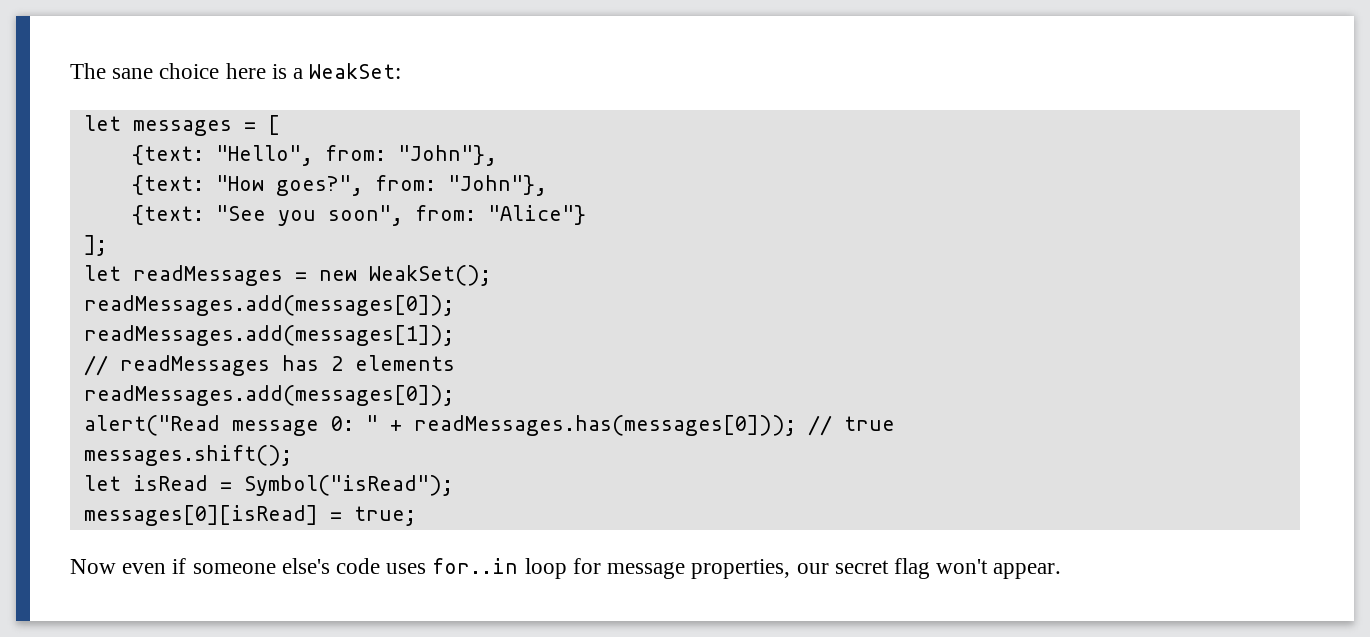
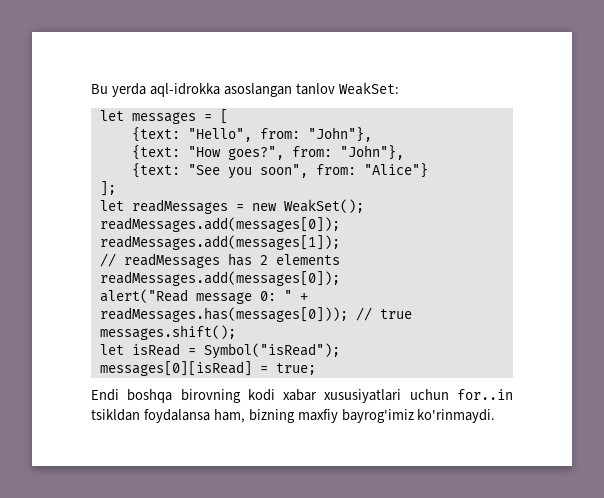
[70,63,304,79] The sane choice here is a -> [91,83,335,97] Bu yerda aql-idrokka asoslangan tanlov
[70,558,1062,579] Now even if someone else's code uses for..in loop for message properties, our secret flag won't appear. -> [91,389,513,403] [91,409,496,423] Endi boshqa birovning kodi xabar xususiyatlari uchun for..in tsikldan foydalansa ham, bizning maxfiy bayrog'imiz ko'rinmaydi.

